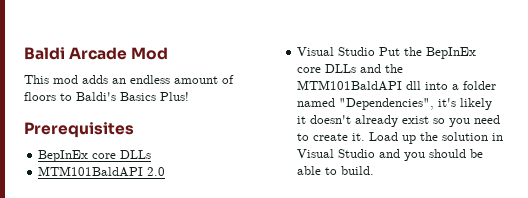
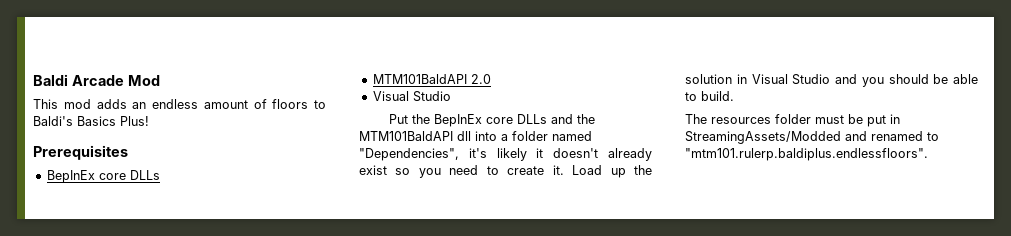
(376, 51) none -> (451, 96) //
(375, 170) none -> [685,114,900,127] [685,131,939,144] [685,148,928,161] // The resources folder must be put in StreamingAssets/Modded and renamed to "mtm101.rulerp.baldiplus.endlessfloors".

